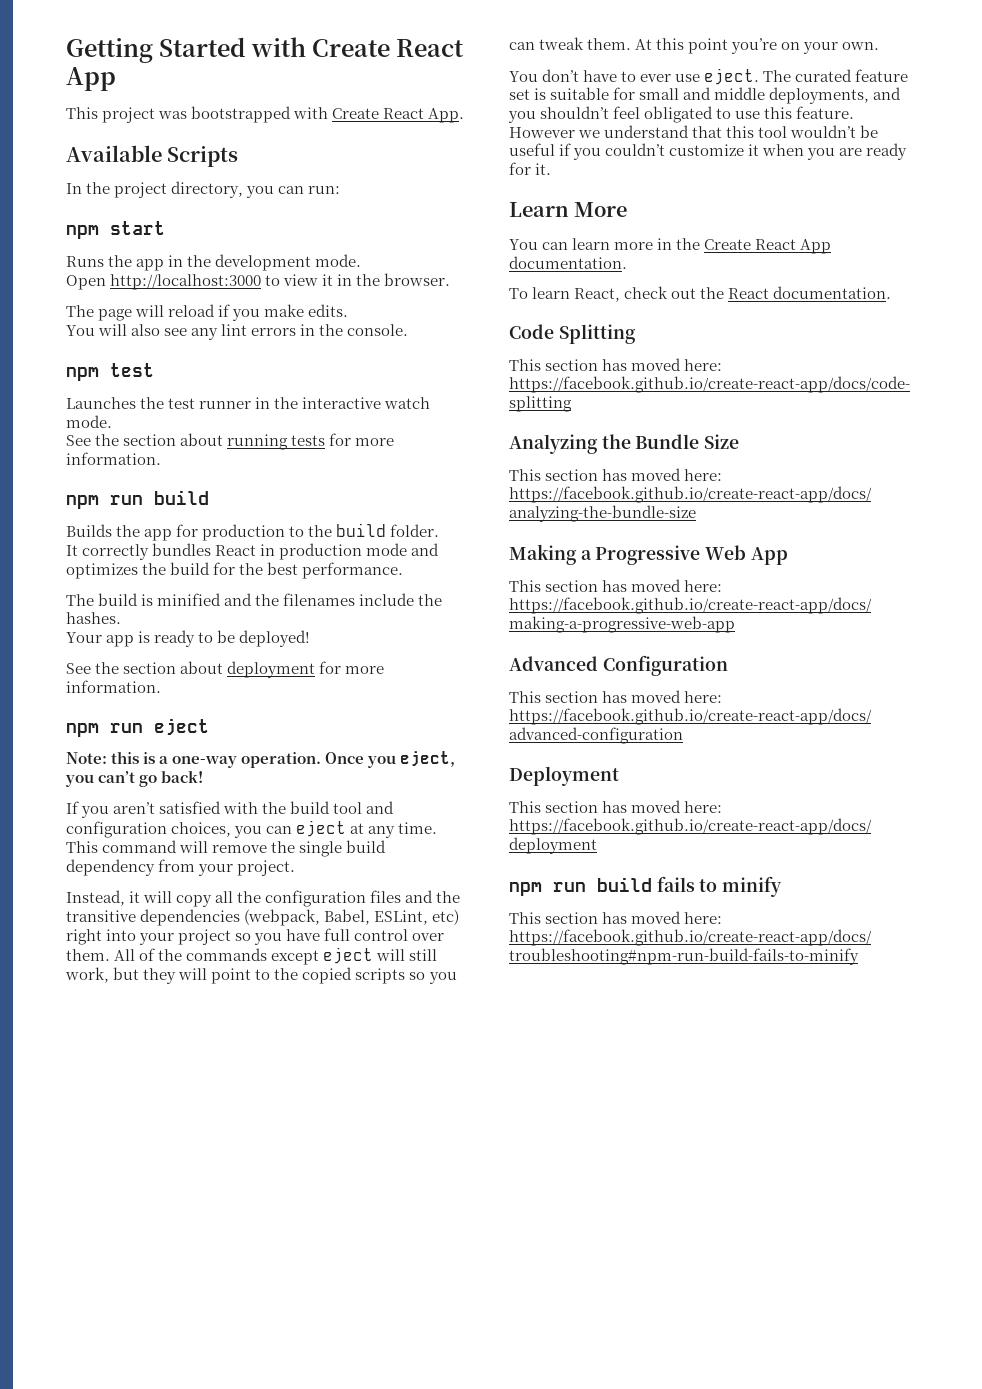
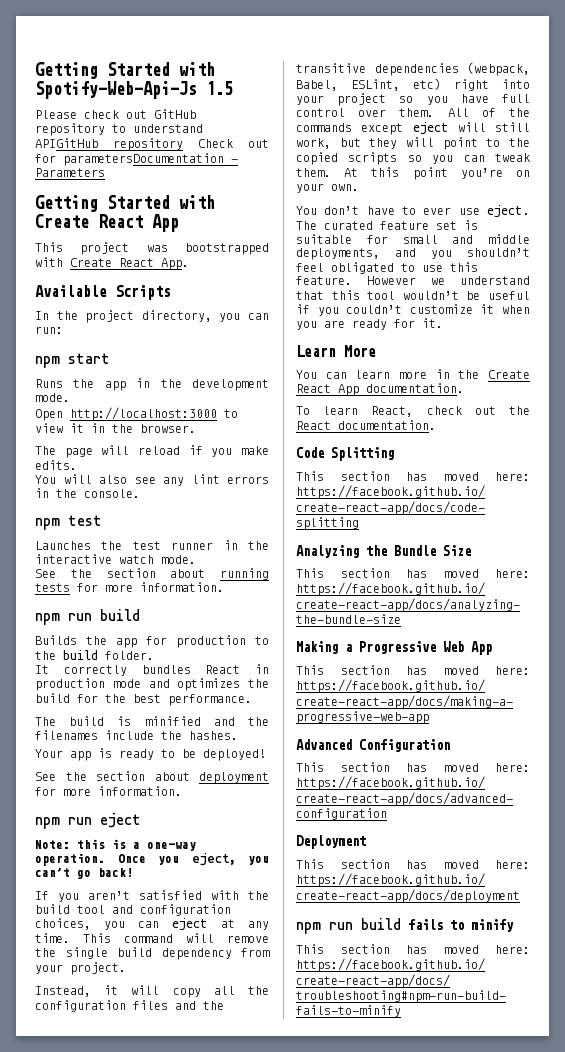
[66,37,306,63] Getting Started with -> [35,62,215,79] [35,81,233,99] [35,109,196,119] [35,123,203,136] [35,138,269,151] [35,153,238,166] [35,168,105,177] [35,195,215,212] Getting Started with Spotify-Web-Api-Js 1.5 // Please check out GitHub repository to understand APIGitHub repository Check out for parametersDocumentation - Parameters // Getting Started with

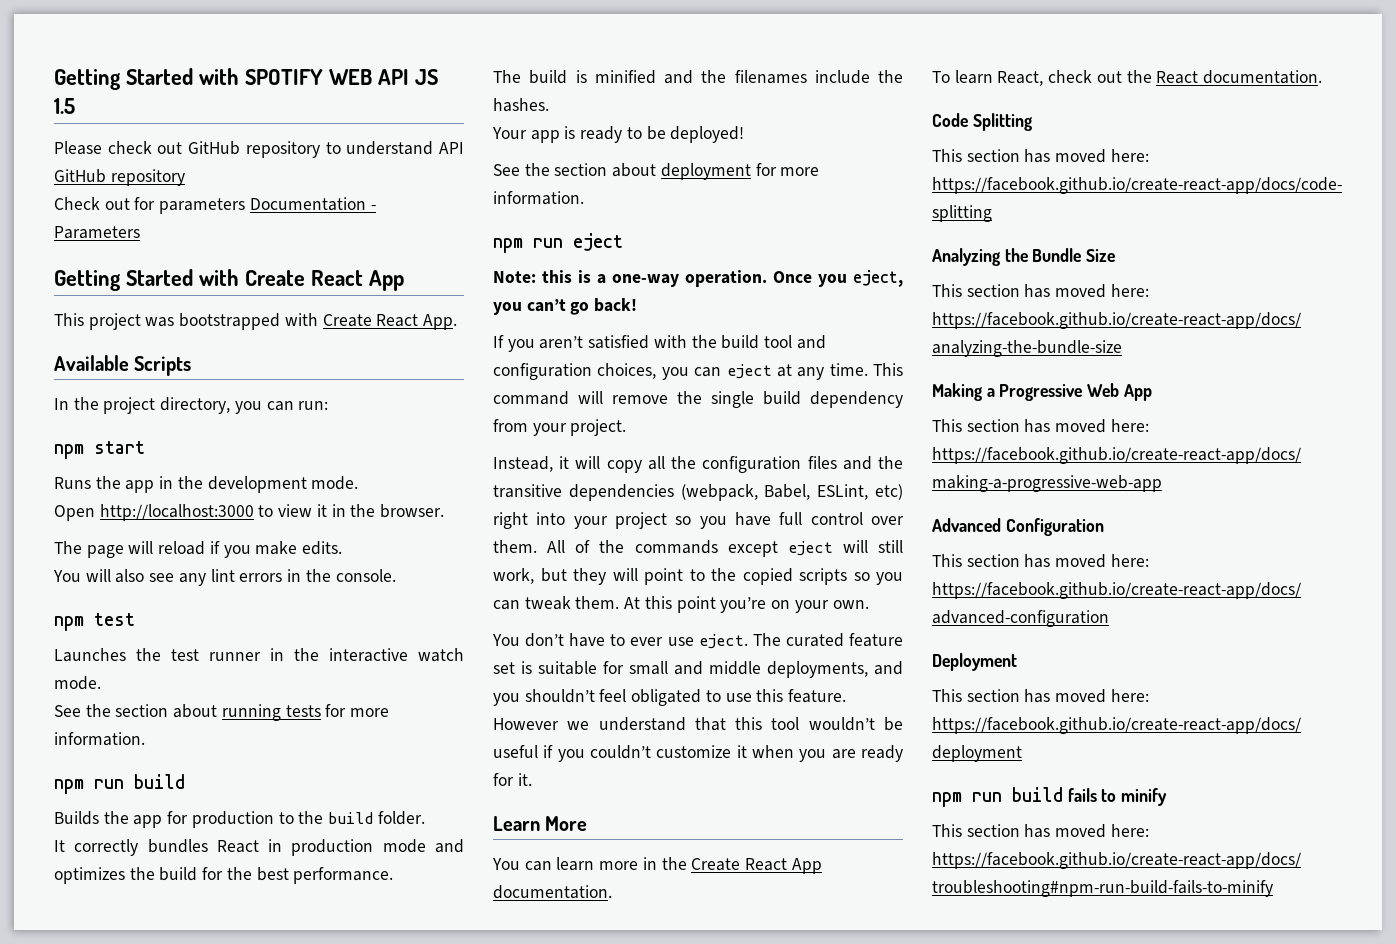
[35,62,215,79] [35,81,197,99] Getting Started with Spotify-Web-Api-Js -> [54,68,438,90] Getting Started with SPOTIFY WEB API JS
[35,138,183,151] APIGitHub repository -> [439,142,465,154] [54,169,185,186] API GitHub repository //
[63,153,224,166] parametersDocumentation -> [159,197,366,214] parameters Documentation

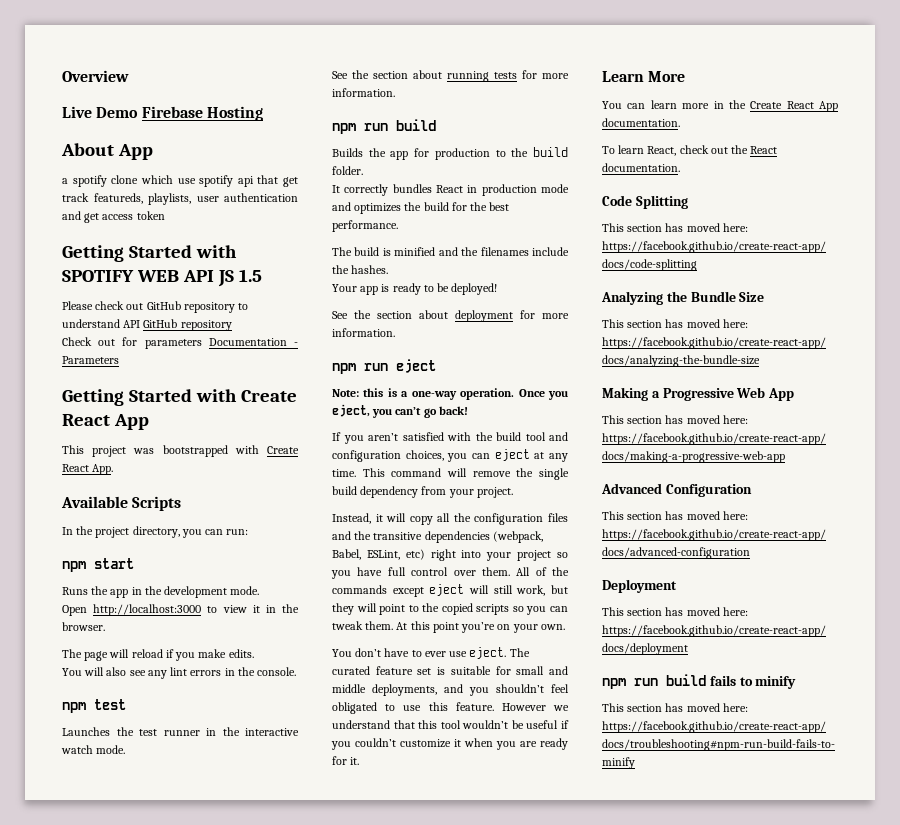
(54, 79) none -> [62,70,129,82] [62,106,263,121] [61,143,153,160] [62,175,298,187] [62,193,298,205] [62,211,165,223] Overview // Live Demo Firebase Hosting // About App // a spotify clone which use spotify api that get track featureds, playlists, user authentication and get access token //

